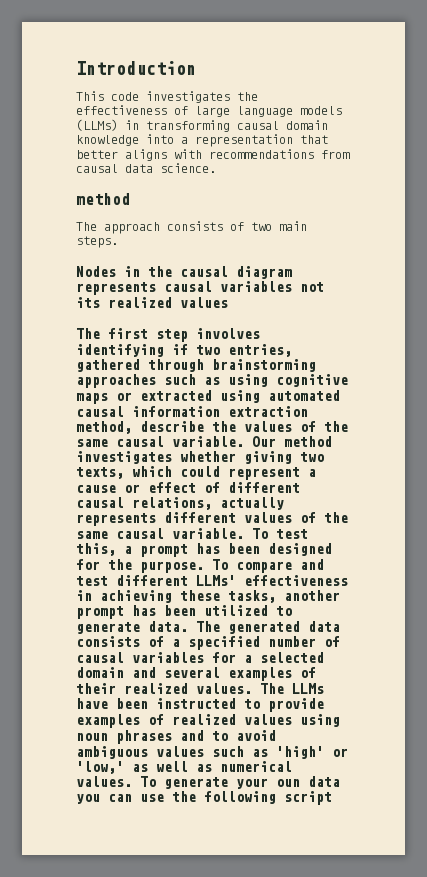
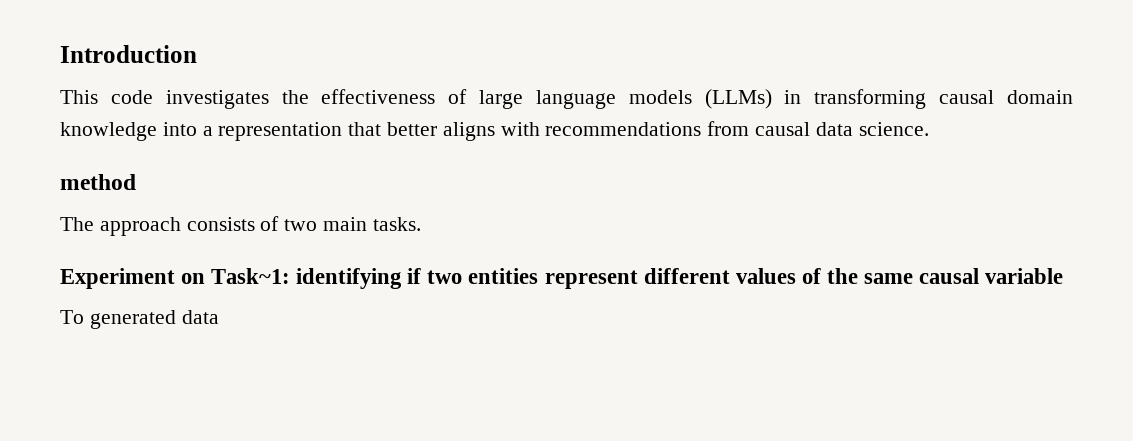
[76,236,118,248] [76,266,292,279] [76,281,324,295] [76,297,228,308] [76,328,260,342] [76,344,292,357] [76,359,316,372] [76,374,348,388] [76,390,340,404] [76,406,308,417] [76,421,348,434] [76,436,332,447] [76,451,324,464] [76,466,316,480] [76,482,300,493] [76,497,284,510] [76,513,156,526] steps. // Nodes in the causal diagram represents causal variables not its realized values // The first step involves identifying if two entries, gathered through brainstorming approaches such as using cognitive maps or extracted using automated causal information extraction method, describe the values of the same causal variable. Our method investigates whether giving two texts, which could represent a cause or effect of different causal relations, actually represents -> [372,217,421,231] [60,268,638,289] tasks. // Experiment on Task~1: identifying if two entities represent
[172,528,308,539] [76,543,332,557] [76,559,324,573] [76,575,348,586] [76,590,340,603] [76,605,292,619] [76,621,340,634] [76,636,340,650] [76,652,324,663] [76,667,316,681] [76,683,324,694] [76,698,324,712] [76,714,340,728] [76,730,276,744] [76,746,348,759] [76,761,292,774] [76,776,340,789] [76,791,332,805] variable. To test this, a prompt has been designed for the purpose. To compare and test different LLMs' effectiveness in achieving these tasks, another prompt has been utilized to generate data. The generated data consists of a specified number of causal variables for a selected domain and several examples of their realized values. The LLMs have been instructed to provide examples of realized values using noun phrases and to avoid ambiguous values such as 'high' or 'low,' as well as numerical values. To generate your oun data you can use the following script -> [985,268,1064,284] [60,310,219,329] variable // To generated data

